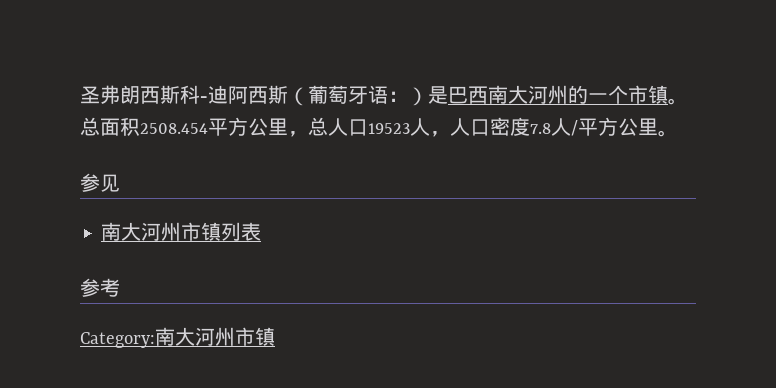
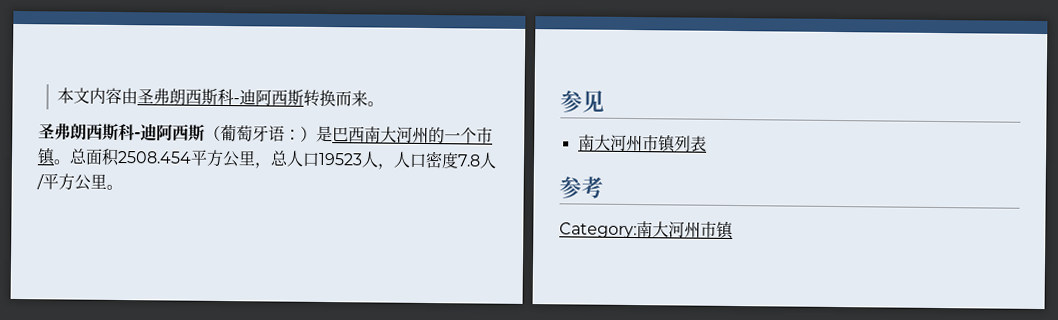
(80, 95) none -> [56,87,384,108] 本文内容由圣弗朗西斯科-迪阿西斯转换而来。 //

